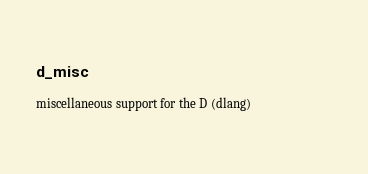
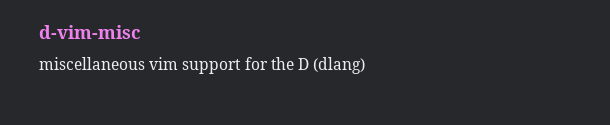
[36,66,89,79] d_misc -> [39,25,140,39] d-vim-misc
(112, 102) none -> [149,57,179,70] vim

